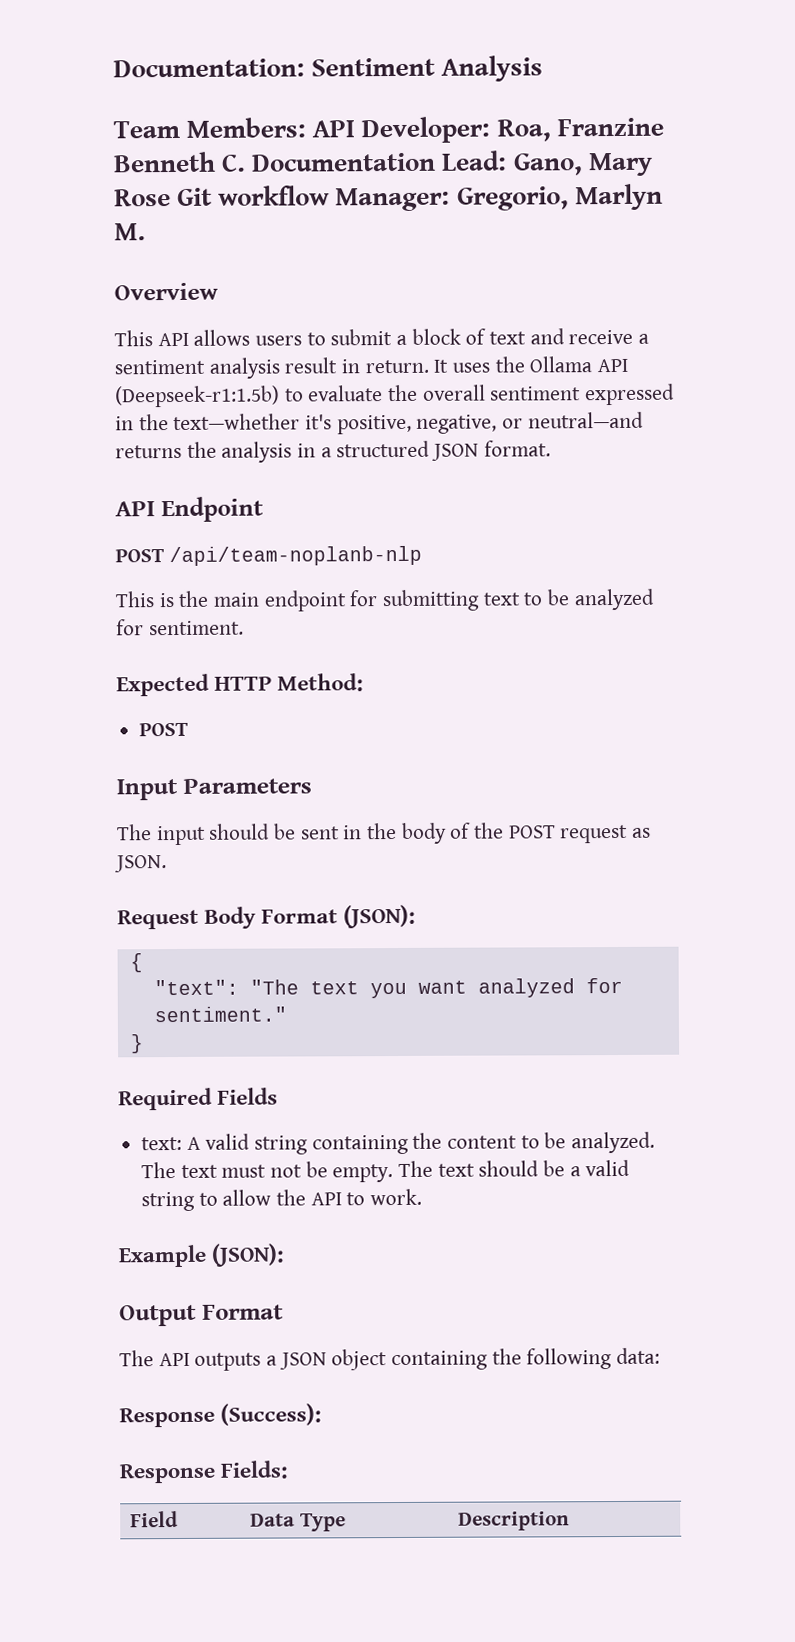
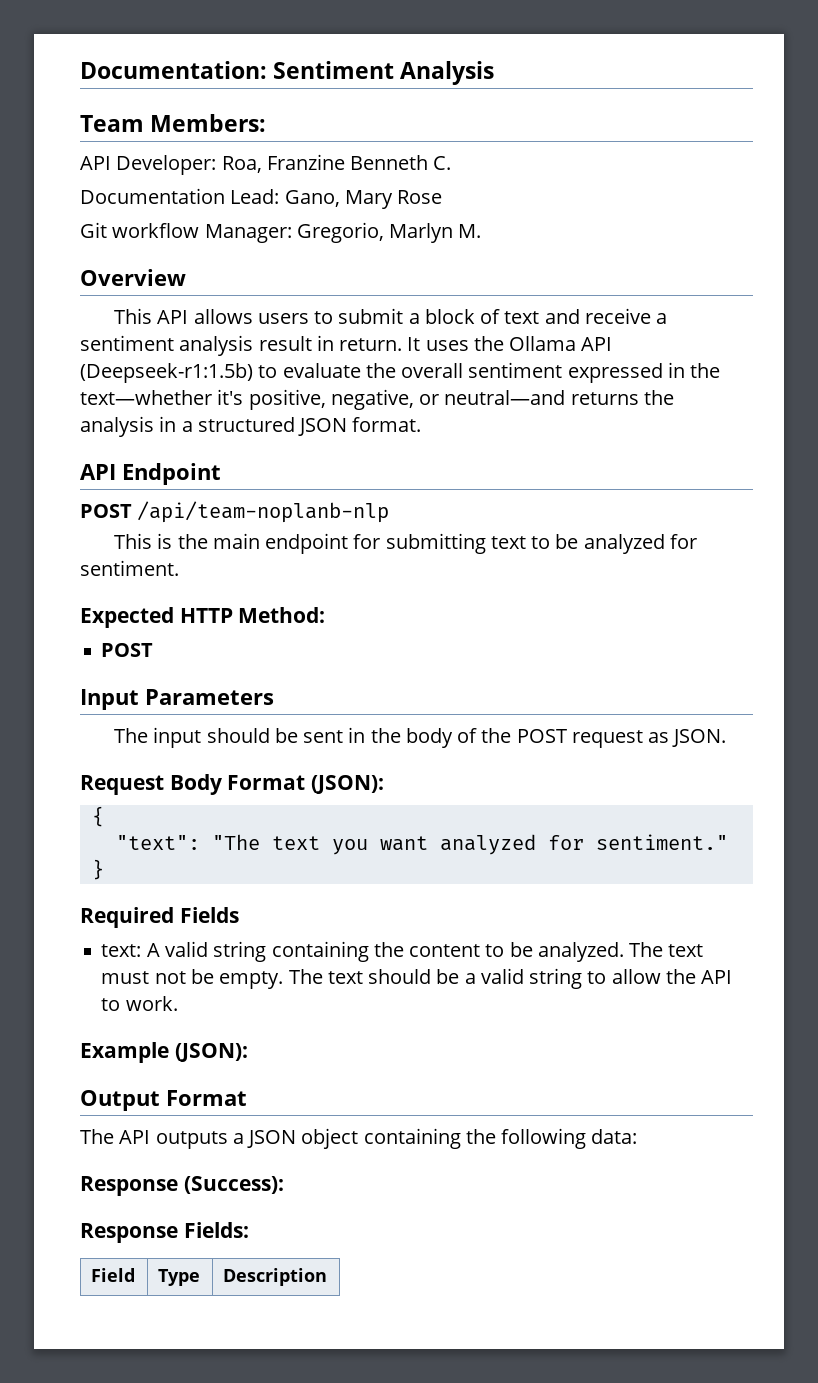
(307, 127) none -> (267, 123) //
(247, 162) none -> (452, 163) //
(171, 198) none -> (443, 197) //
[250,1513,296,1527] Data -> (136, 1275) none

